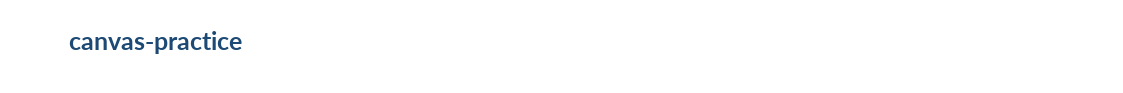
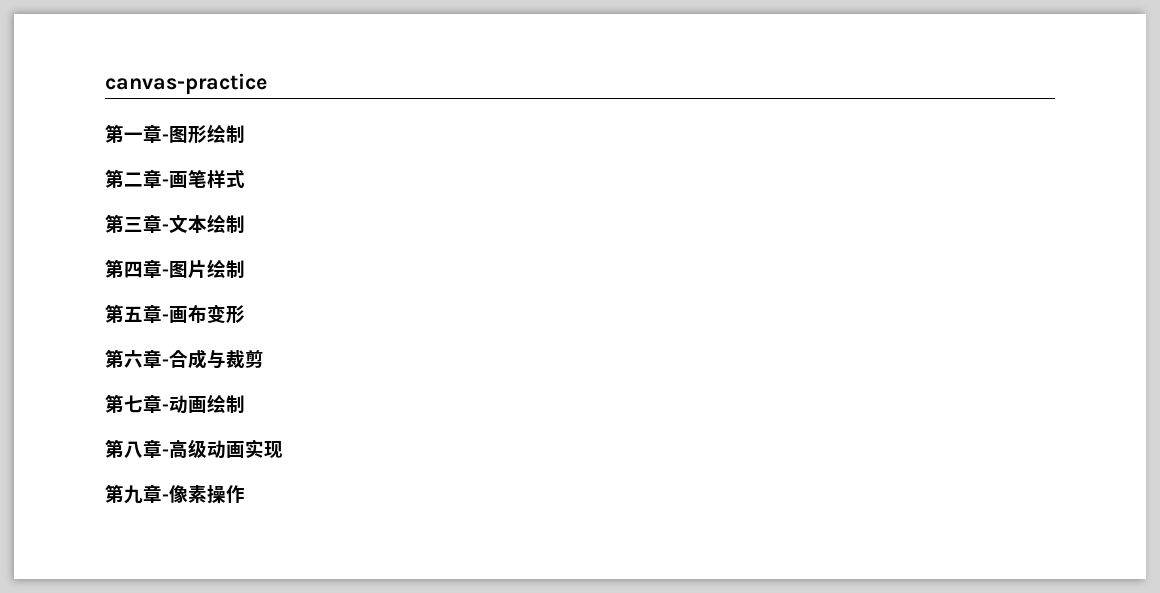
(242, 42) none -> [105,124,245,144] [105,169,245,188] [105,214,245,233] [105,259,245,279] [105,304,245,324] [105,349,264,369] [105,394,245,414] [105,439,283,459] [105,484,245,504] // 第一章-图形绘制 // 第二章-画笔样式 // 第三章-文本绘制 // 第四章-图片绘制 // 第五章-画布变形 // 第六章-合成与裁剪 // 第七章-动画绘制 // 第八章-高级动画实现 // 第九章-像素操作

